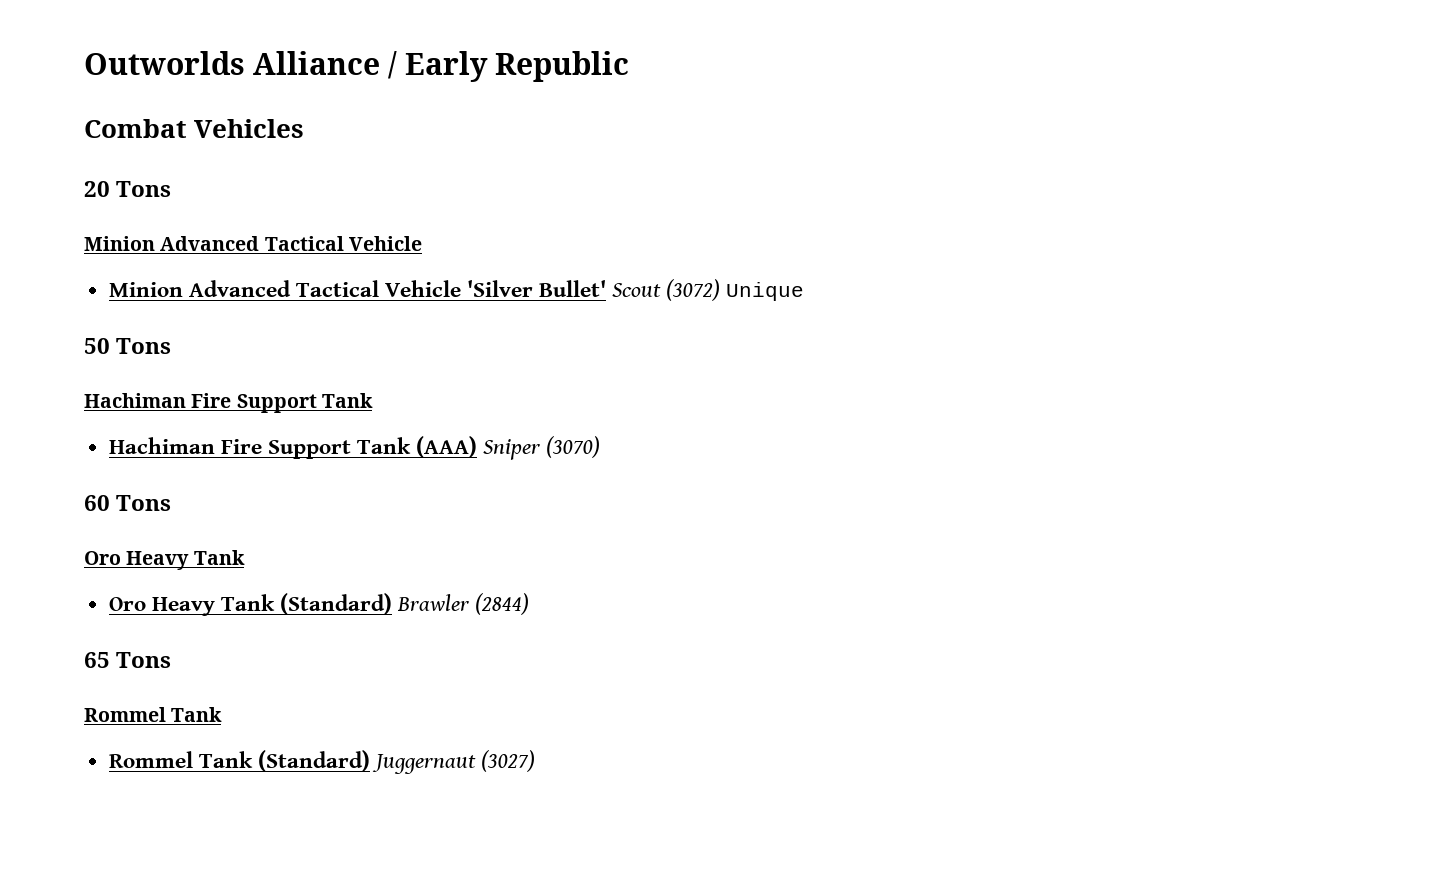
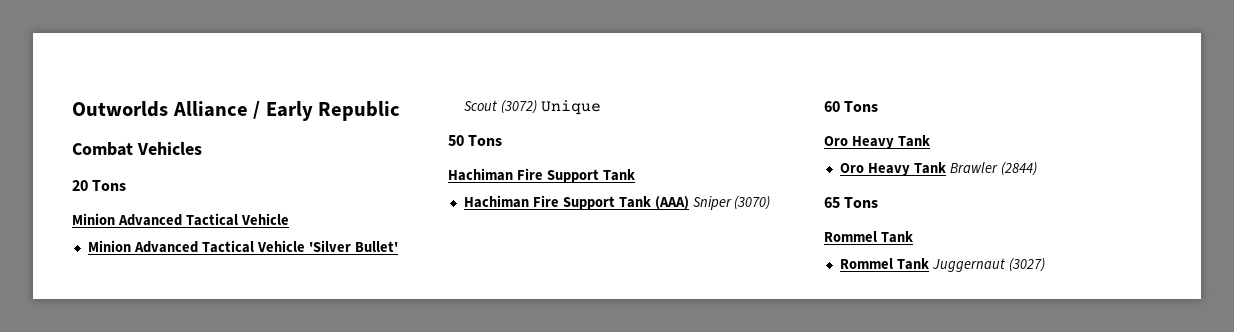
[279,593,392,615] (Standard) -> (946, 168) none
[257,750,370,772] (Standard) -> (929, 264) none

